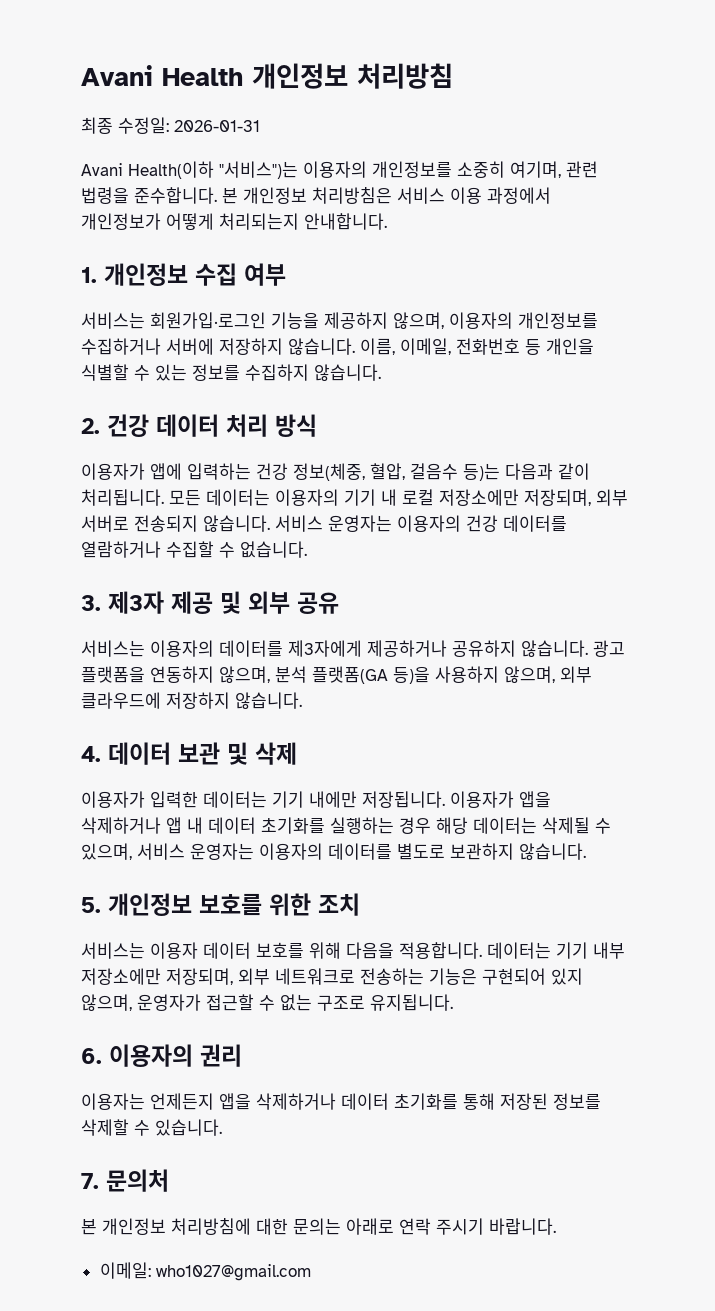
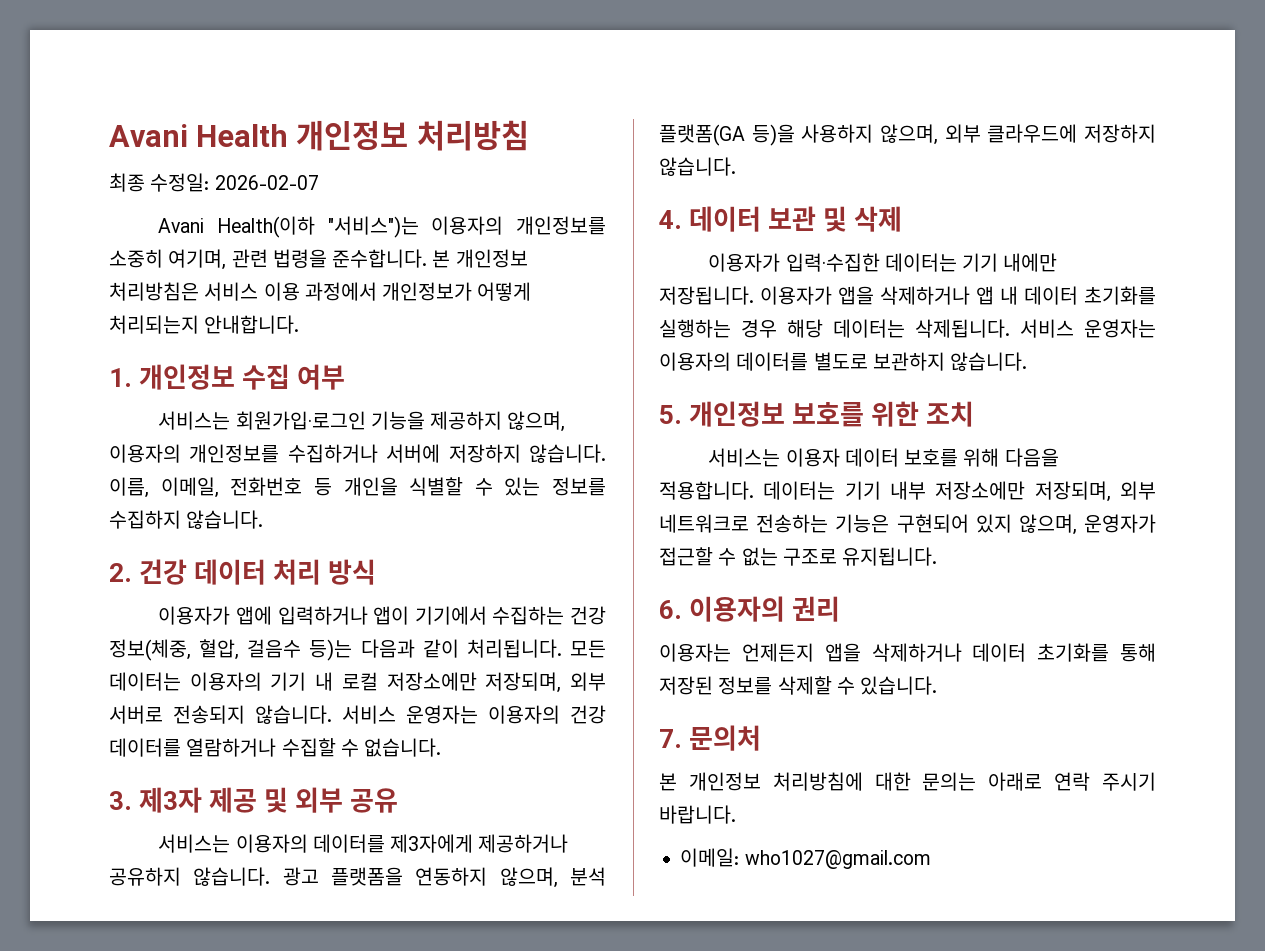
[174,120,260,132] 2026-01-31 -> [214,175,319,190] 2026-02-07
[187,463,251,480] 입력하는 -> [277,606,565,625] 입력하거나 앱이 기기에서 수집하는
[150,791,198,808] 입력한 -> [785,253,880,272] 입력·수집한
[542,817,611,834] [81,843,132,860] 삭제될 수 있으며, -> [915,319,1010,338] 삭제됩니다.

